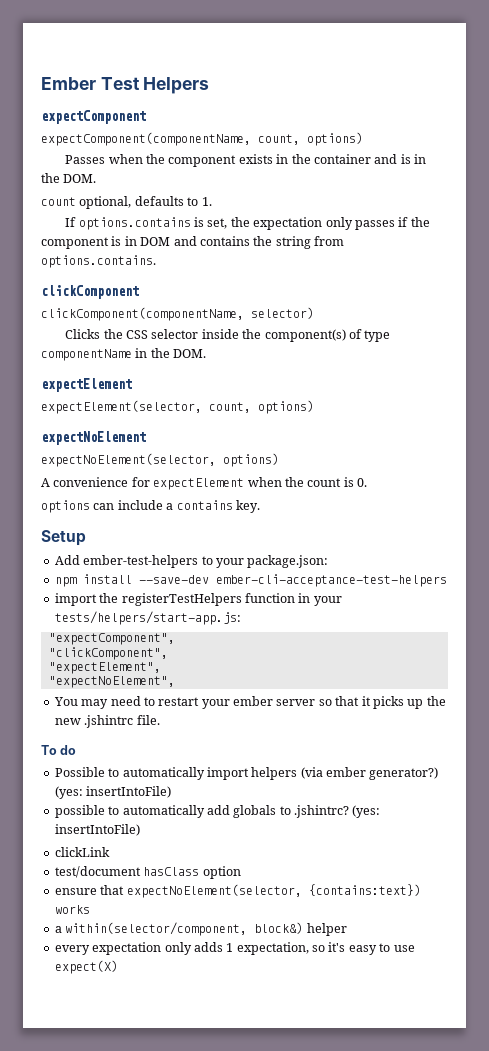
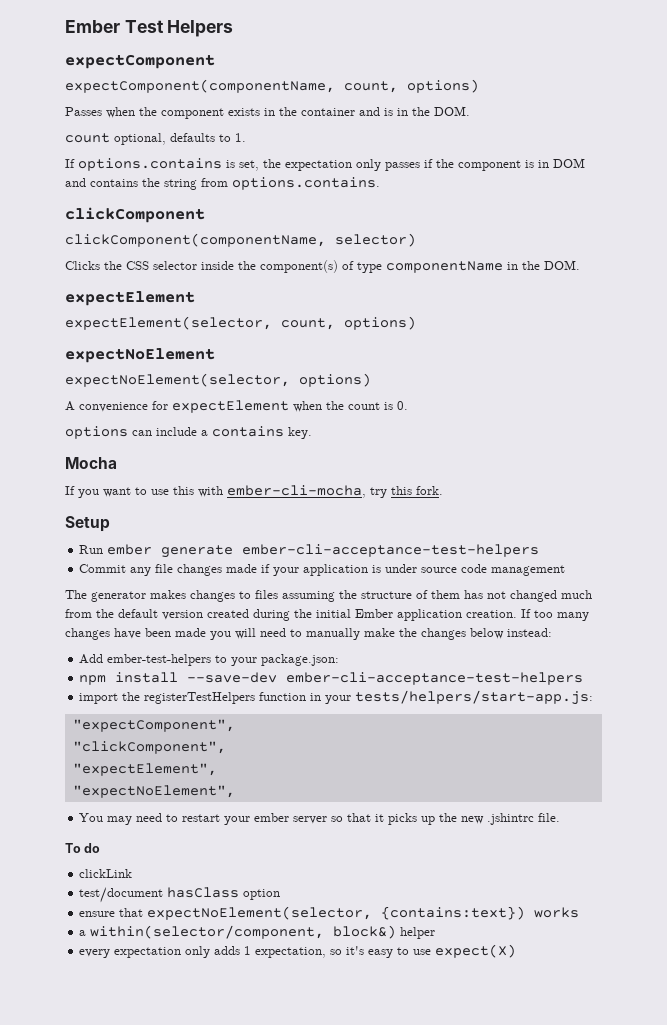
[41,530,86,546] Setup -> [65,457,117,469] [65,485,443,498] [65,516,110,532] [79,544,540,558] [79,564,566,576] [65,590,592,602] [65,609,589,621] [65,628,552,640] Mocha // If you want to use this with ember-cli-mocha, try this fork. // Setup // Run ember generate ember-cli-acceptance-test-helpers // Commit any file changes made if your application is under source code management // The generator makes changes to files assuming the structure of them has not changed much from the default version created during the initial Ember application creation. If too many changes have been made you will need to manually make the changes below instead:
[54,767,439,780] [54,786,172,799] [54,805,381,818] [54,824,140,836] // Possible to automatically import helpers (via ember generator?) (yes: insertIntoFile) // possible to automatically add globals to .jshintrc? (yes: insertIntoFile) -> (101, 848) none

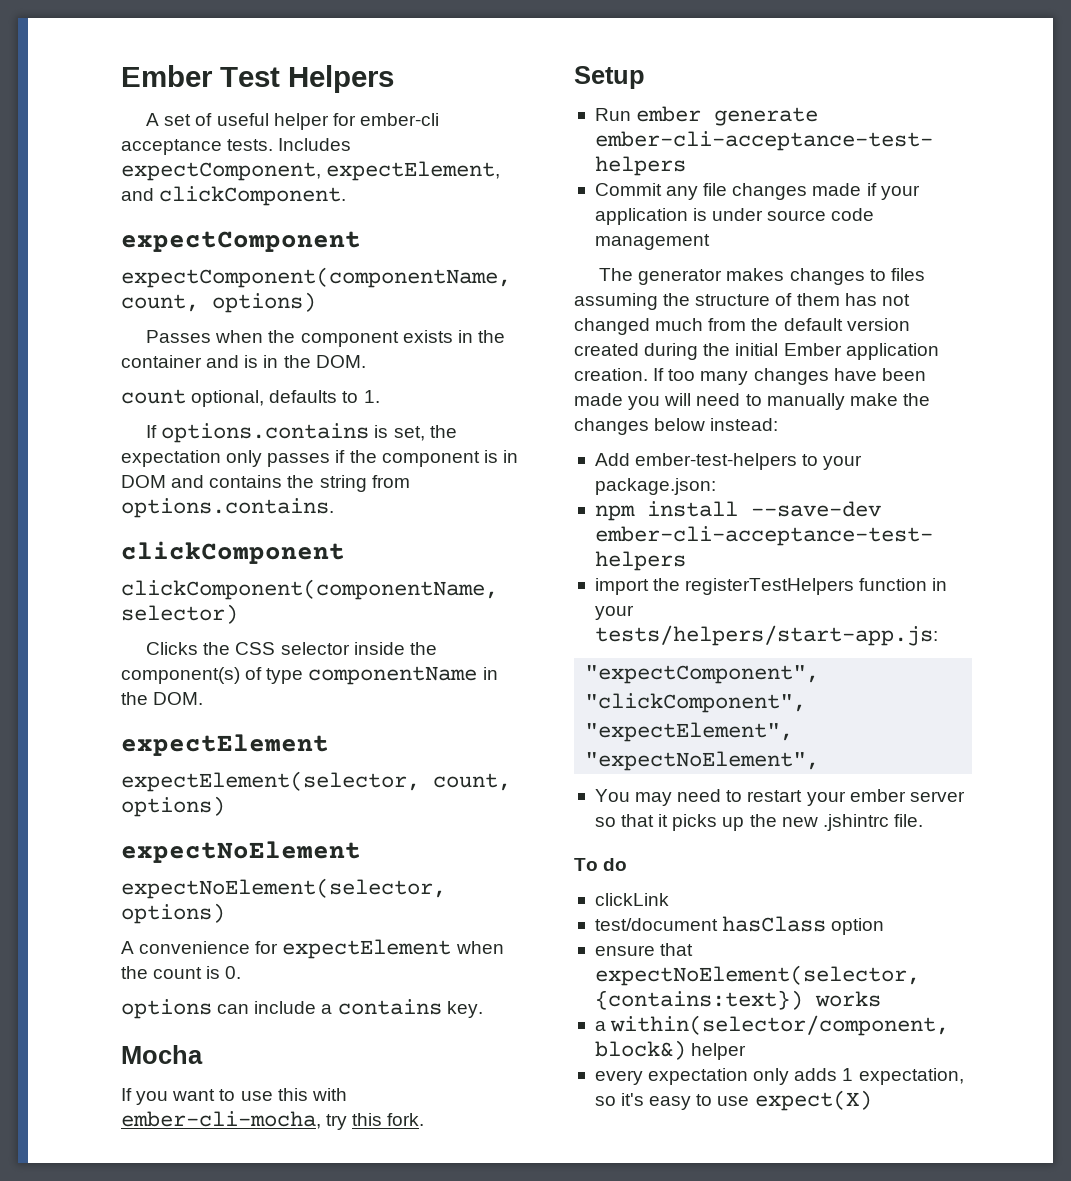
(234, 28) none -> [146,113,439,130] [121,138,352,155] [121,161,501,181] [121,186,347,206] // A set of useful helper for ember-cli acceptance tests. Includes expectComponent, expectElement, and clickComponent.

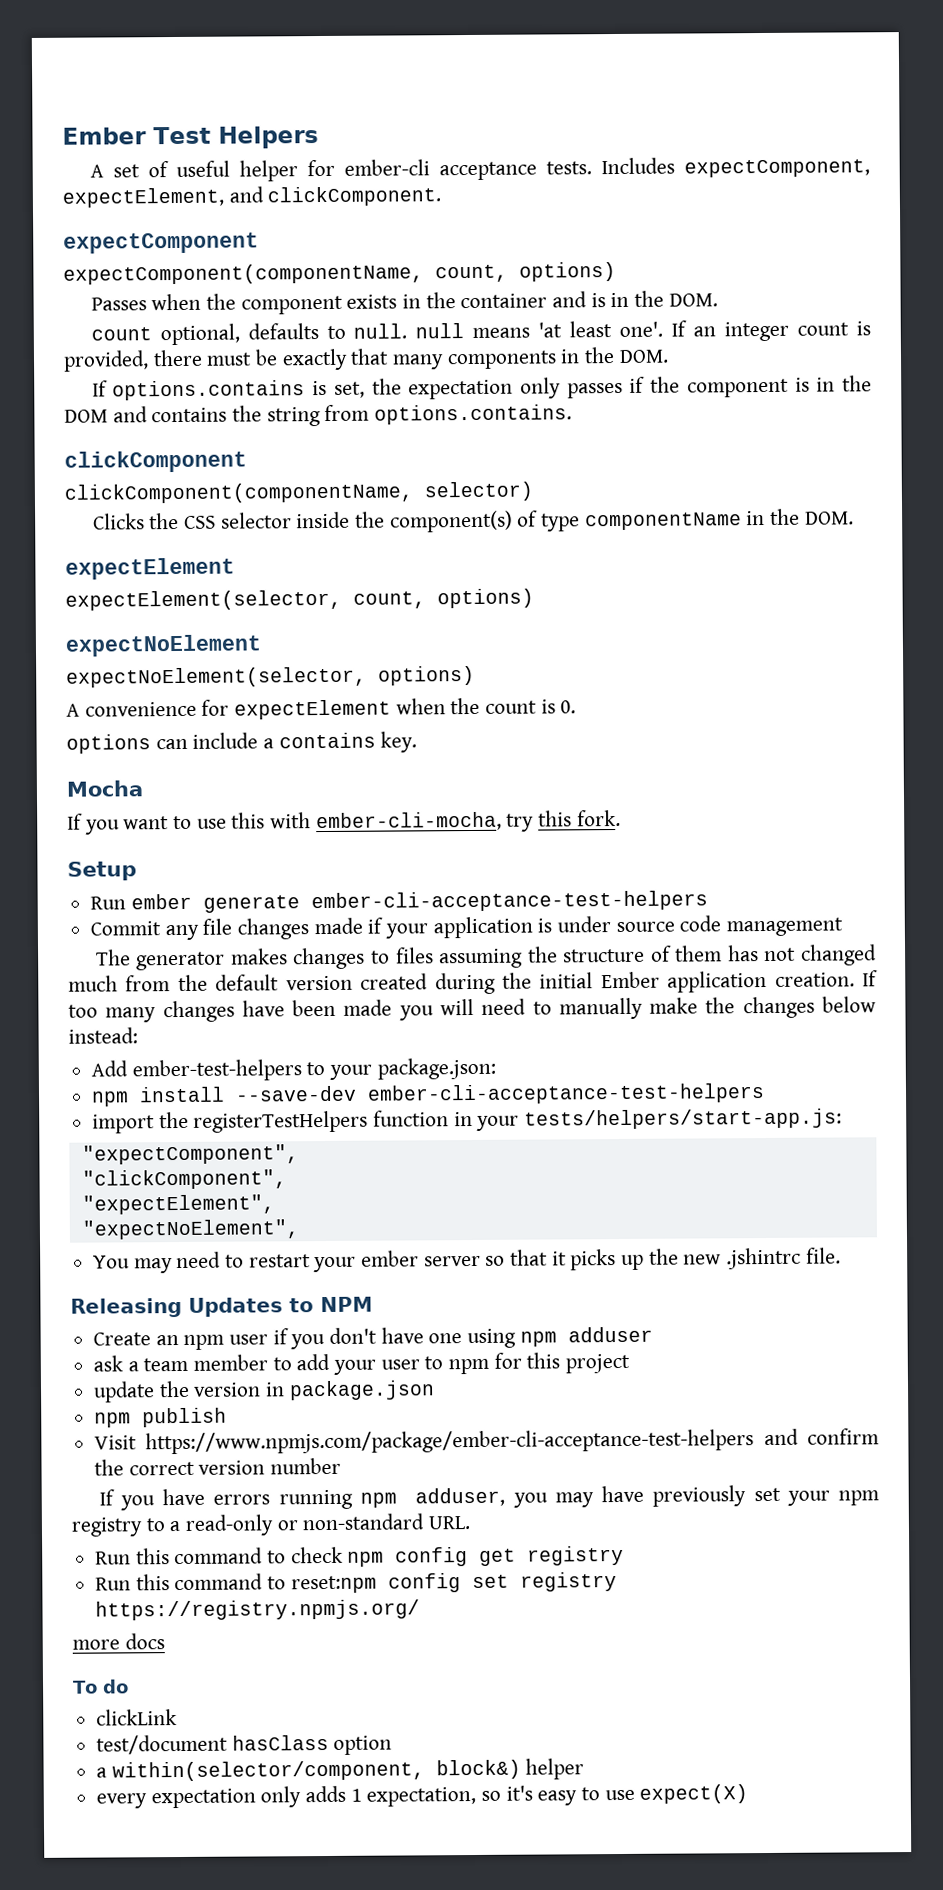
[363,390,380,403] 1. -> [353,320,871,342] [63,347,669,372] null. null means 'at least one'. If an integer count is provided, there must be exactly that many components in the DOM.
(518, 456) none -> [841,375,872,392] the
(923, 820) none -> [70,1296,373,1318] [93,1326,653,1350] [93,1352,631,1375] [93,1380,435,1403] [94,1407,228,1428] [94,1428,879,1455] [94,1457,342,1476] [98,1485,879,1511] [71,1513,471,1537] [95,1545,625,1567] [95,1572,617,1594] [95,1599,421,1621] [72,1633,165,1650] // Releasing Updates to NPM // Create an npm user if you don't have one using npm adduser // ask a team member to add your user to npm for this project // update the version in package.json // npm publish // Visit https://www.npmjs.com/package/ember-cli-acceptance-test-helpers and confirm the correct version number // If you have errors running npm adduser, you may have previously set your npm registry to a read-only or non-standard URL. // Run this command to check npm config get registry // Run this command to reset:npm config set registry https://registry.npmjs.org/ // more docs
[594,943,694,956] [594,965,920,986] [594,990,881,1010] // ensure that expectNoElement(selector, {contains:text}) works -> (393, 1745) none

